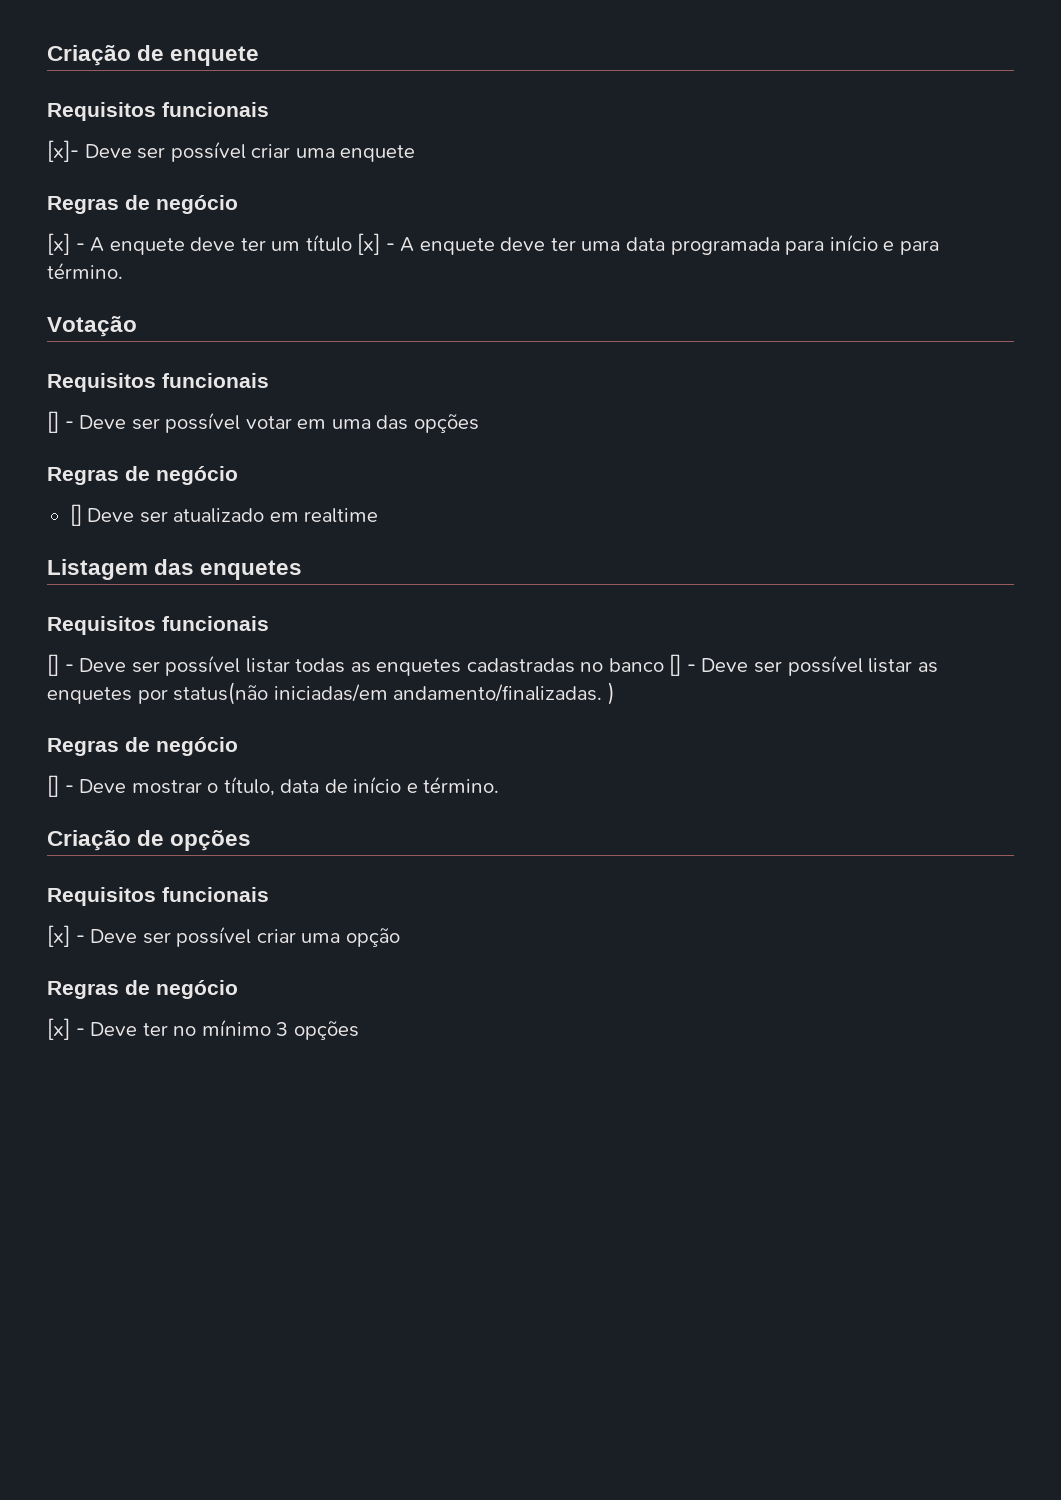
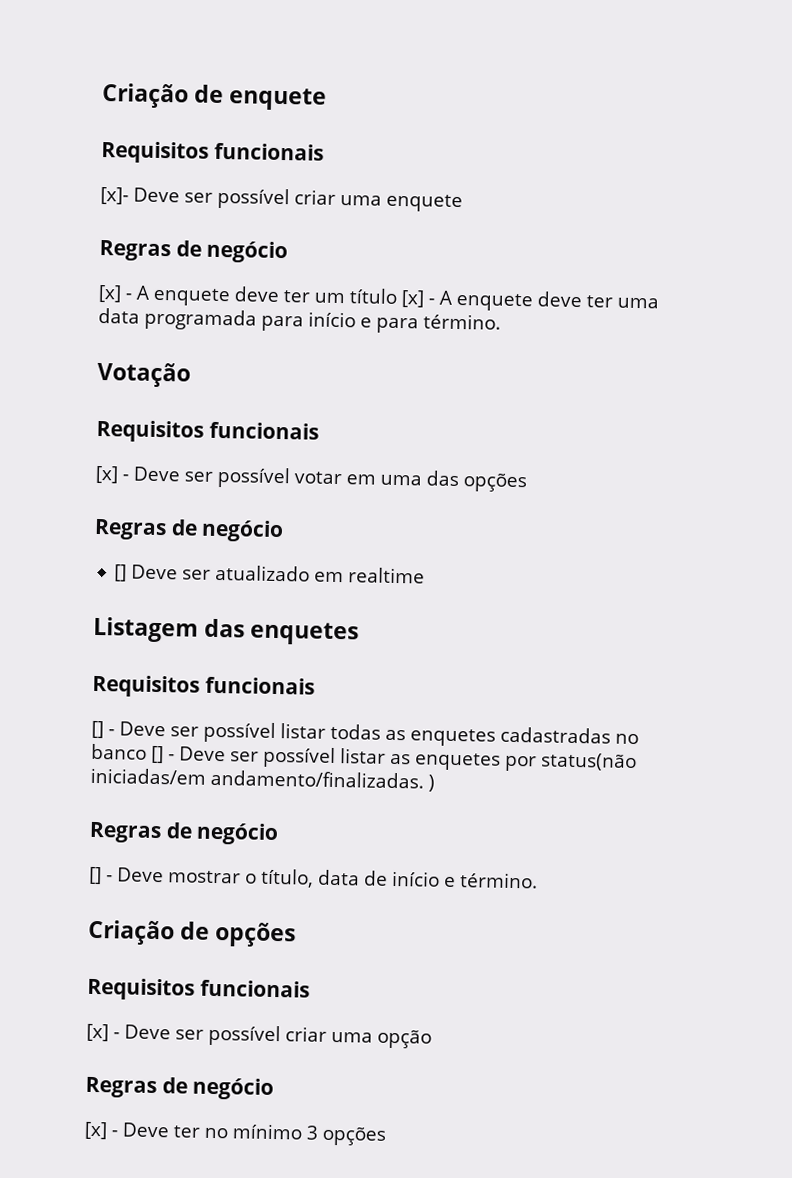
[47,411,59,433] [] -> [95,465,119,484] [x]

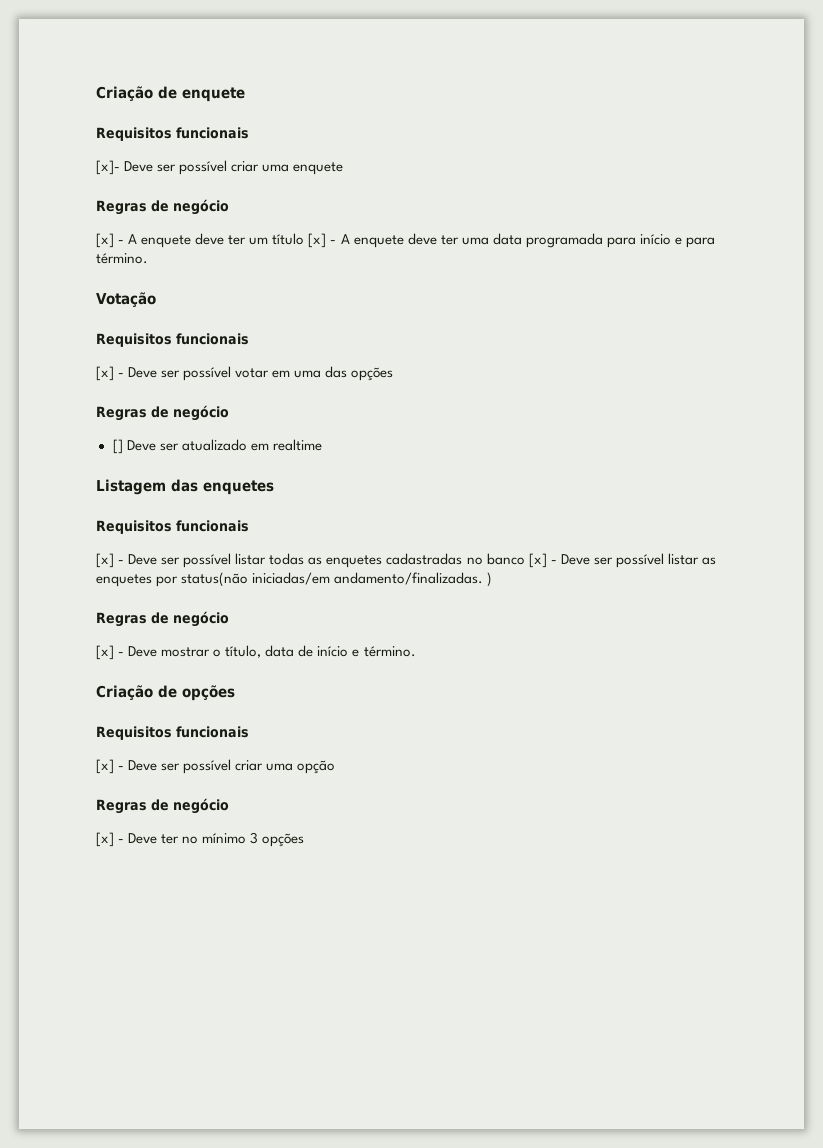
[91,720,104,739] [] -> [96,553,114,568] [x]
[151,745,164,764] [] -> [528,553,547,568] [x]
[89,866,102,885] [] -> [96,645,114,660] [x]

